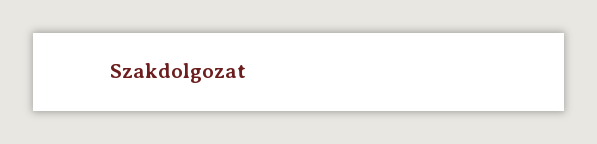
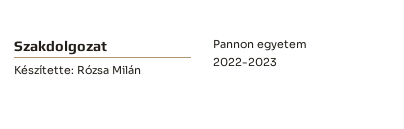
(246, 73) none -> [14,65,141,75] [213,39,307,51] [213,57,277,67] // Készítette: Rózsa Milán // Pannon egyetem // 2022-2023

